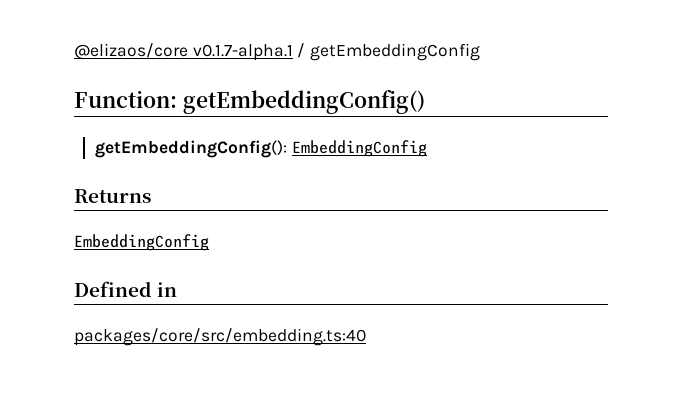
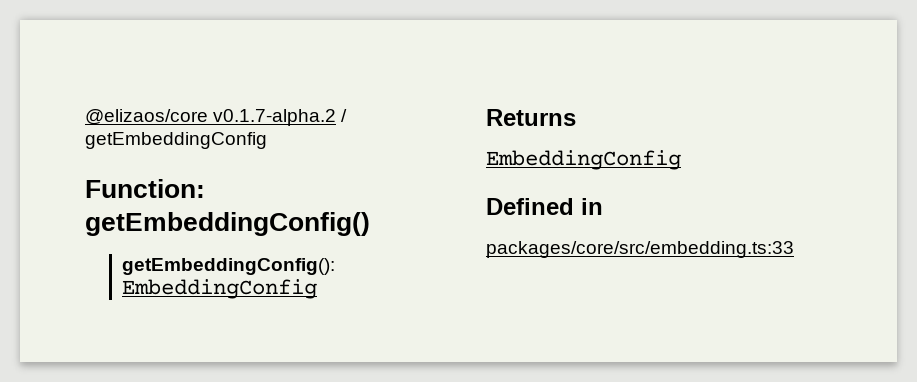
[192,44,293,61] v0.1.7-alpha.1 -> [213,109,337,126] v0.1.7-alpha.2
[74,328,366,346] packages/core/src/embedding.ts:40 -> [486,241,794,258] packages/core/src/embedding.ts:33

